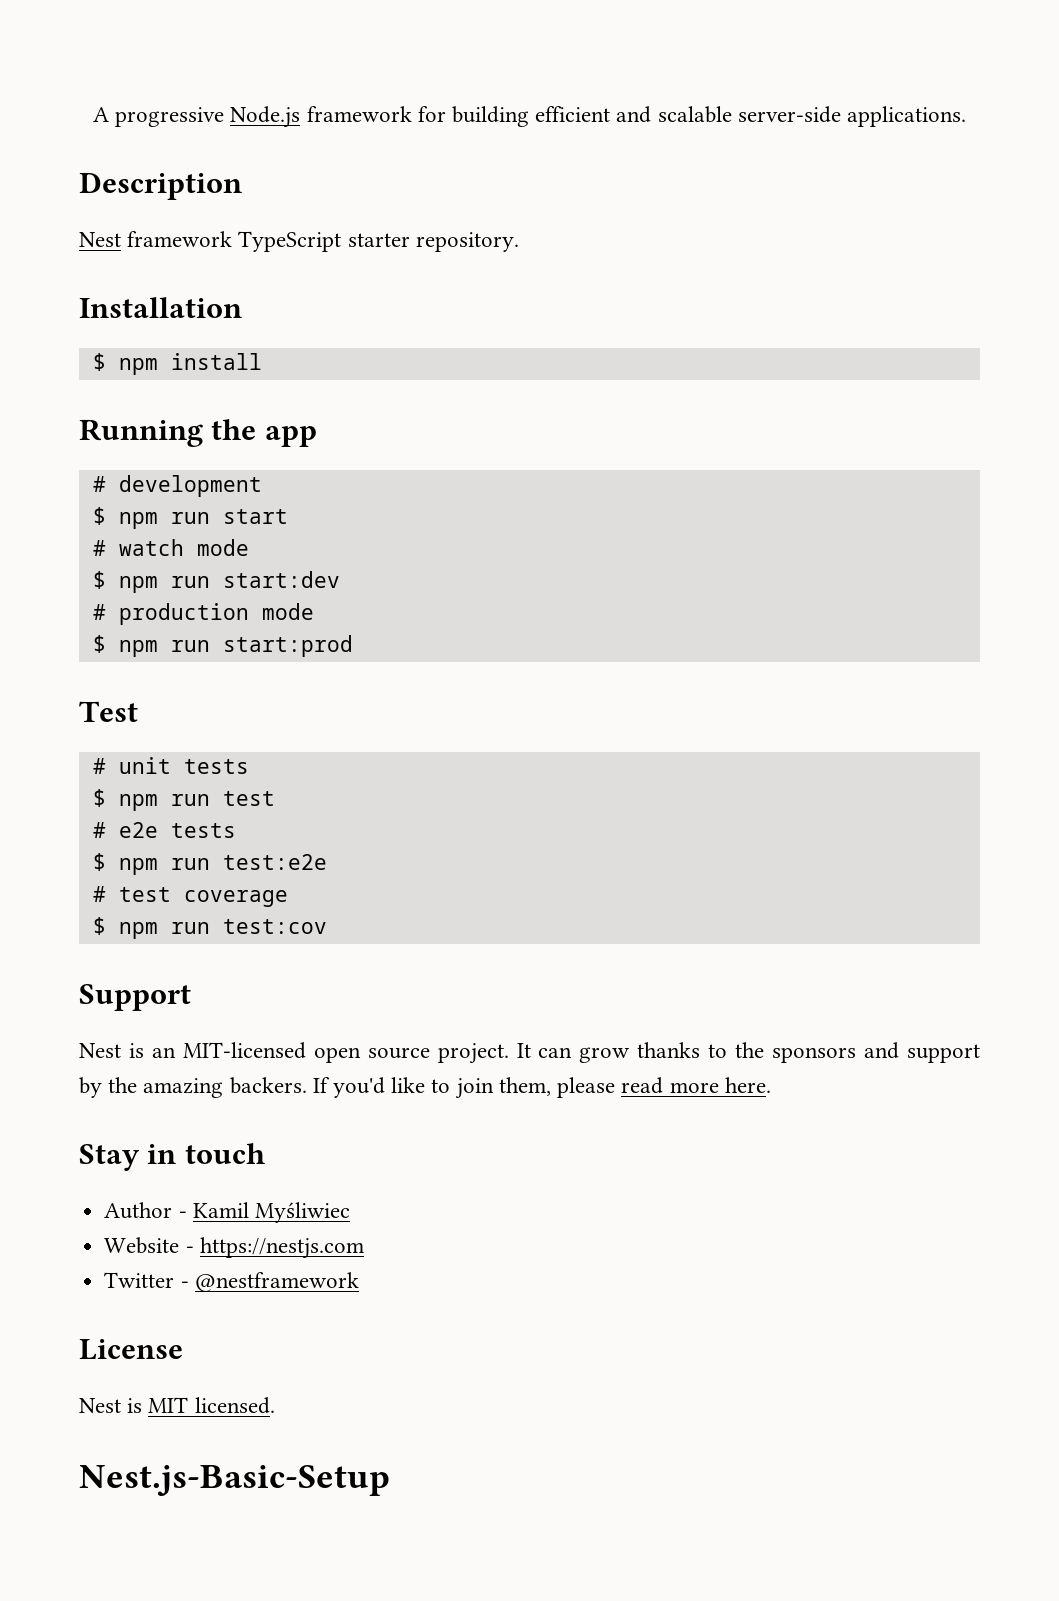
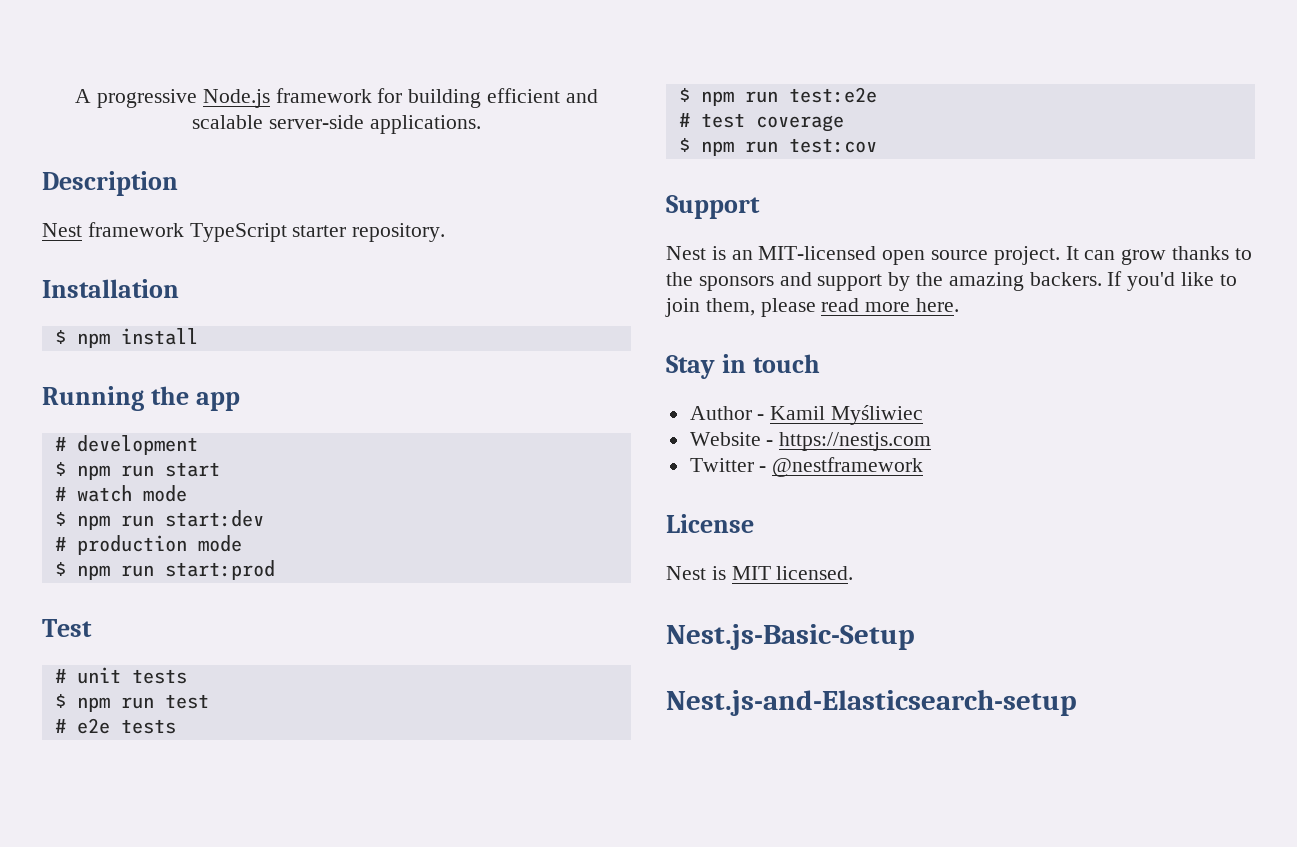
(390, 1480) none -> [666,689,1077,716] // Nest.js-and-Elasticsearch-setup

